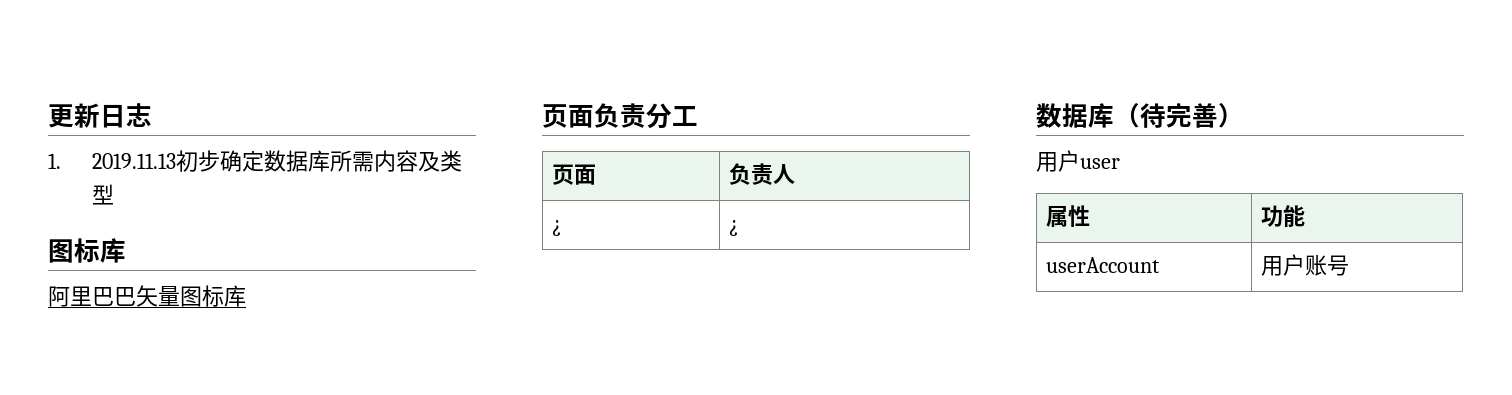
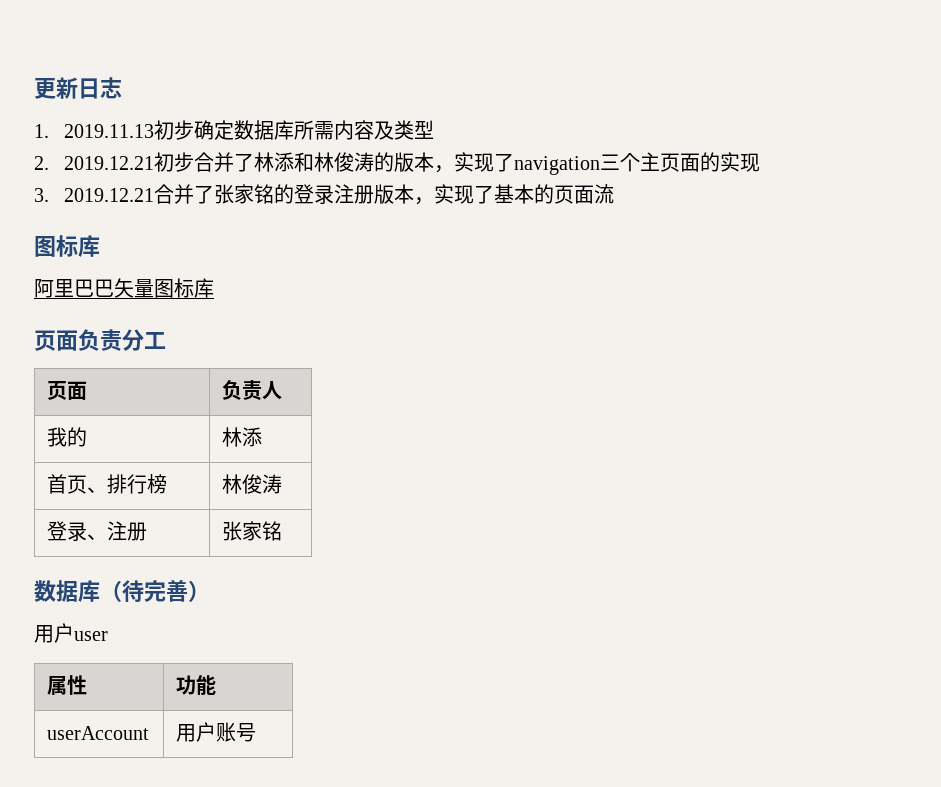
(114, 194) none -> [34,152,760,175] [34,184,614,205] // 2. 2019.12.21初步合并了林添和林俊涛的版本，实现了navigation三个主页面的实现 // 3. 2019.12.21合并了张家铭的登录注册版本，实现了基本的页面流
[552,220,562,236] [729,220,739,236] ¿ | ¿ -> [47,427,88,447] [222,427,263,447] [47,474,168,494] [222,474,283,494] [47,521,148,541] [222,521,283,541] 我的 | 林添 // 首页、排行榜 | 林俊涛 // 登录、注册 | 张家铭

